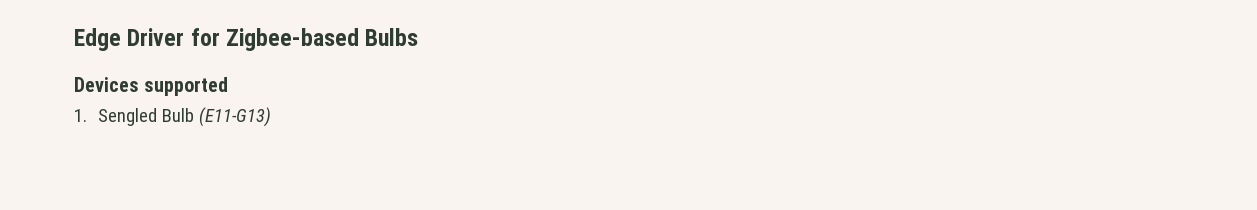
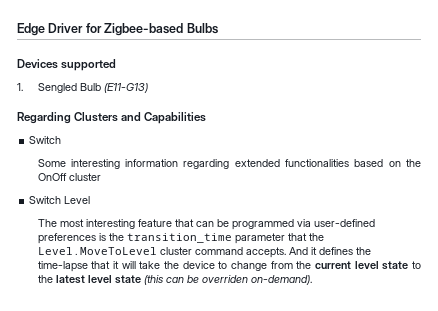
(271, 117) none -> [17,112,207,124] [29,136,62,144] [37,159,422,169] [37,173,101,181] [29,196,91,204] [37,219,375,230] [37,233,324,244] [37,247,371,258] [37,261,422,272] [37,275,312,285] // Regarding Clusters and Capabilities // Switch // Some interesting information regarding extended functionalities based on the OnOff cluster // Switch Level // The most interesting feature that can be programmed via user-defined preferences is the transition_time parameter that the Level.MoveToLevel cluster command accepts. And it defines the time-lapse that it will take the device to change from the current level state to the latest level state (this can be overriden on-demand).

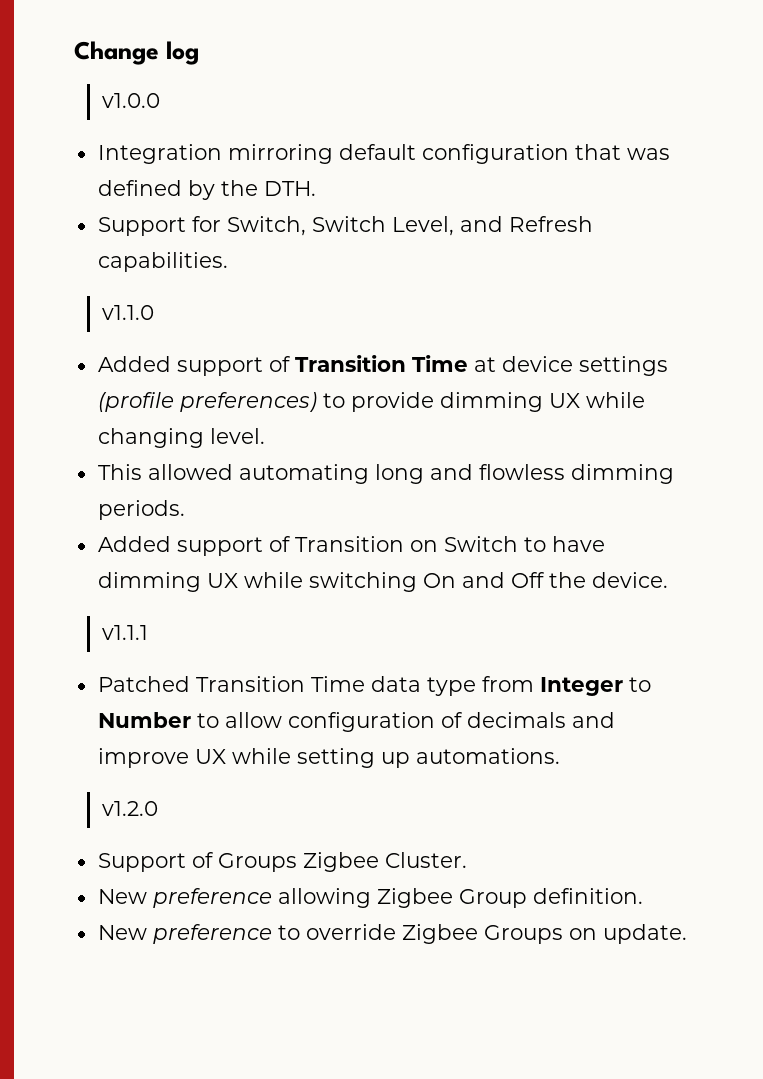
[17,23,218,36] [17,59,117,71] [17,83,148,93] [17,112,207,124] [29,136,62,144] [37,159,422,169] [37,173,101,181] [29,196,91,204] [37,219,375,230] [37,233,324,244] [37,247,371,258] [37,261,422,272] [37,275,312,285] Edge Driver for Zigbee-based Bulbs // Devices supported // 1. Sengled Bulb (E11-G13) // Regarding Clusters and Capabilities // Switch // Some interesting information regarding extended functionalities based on the OnOff cluster // Switch Level // The most interesting feature that can be programmed via user-defined preferences is the transition_time parameter that the Level.MoveToLevel cluster command accepts. And it defines the time-lapse that it will take the device to change from the current level state to the latest level state (this can be overriden on-demand). -> [74,41,199,65] [101,93,160,108] [97,144,670,164] [97,180,316,200] [97,216,593,236] [97,252,228,272] [101,305,154,320] [97,355,668,376] [97,392,645,412] [97,428,265,448] [97,464,674,484] [97,500,185,520] [97,536,605,556] [97,572,668,592] [101,625,148,640] [97,676,651,696] [97,712,615,732] [97,748,560,768] [101,801,158,816] [97,852,467,872] [97,888,643,908] [97,924,687,944] Change log // v1.0.0 // Integration mirroring default configuration that was defined by the DTH. // Support for Switch, Switch Level, and Refresh capabilities. // v1.1.0 // Added support of Transition Time at device settings (profile preferences) to provide dimming UX while changing level. // This allowed automating long and flowless dimming periods. // Added support of Transition on Switch to have dimming UX while switching On and Off the device. // v1.1.1 // Patched Transition Time data type from Integer to Number to allow configuration of decimals and improve UX while setting up automations. // v1.2.0 // Support of Groups Zigbee Cluster. // New preference allowing Zigbee Group definition. // New preference to override Zigbee Groups on update.

